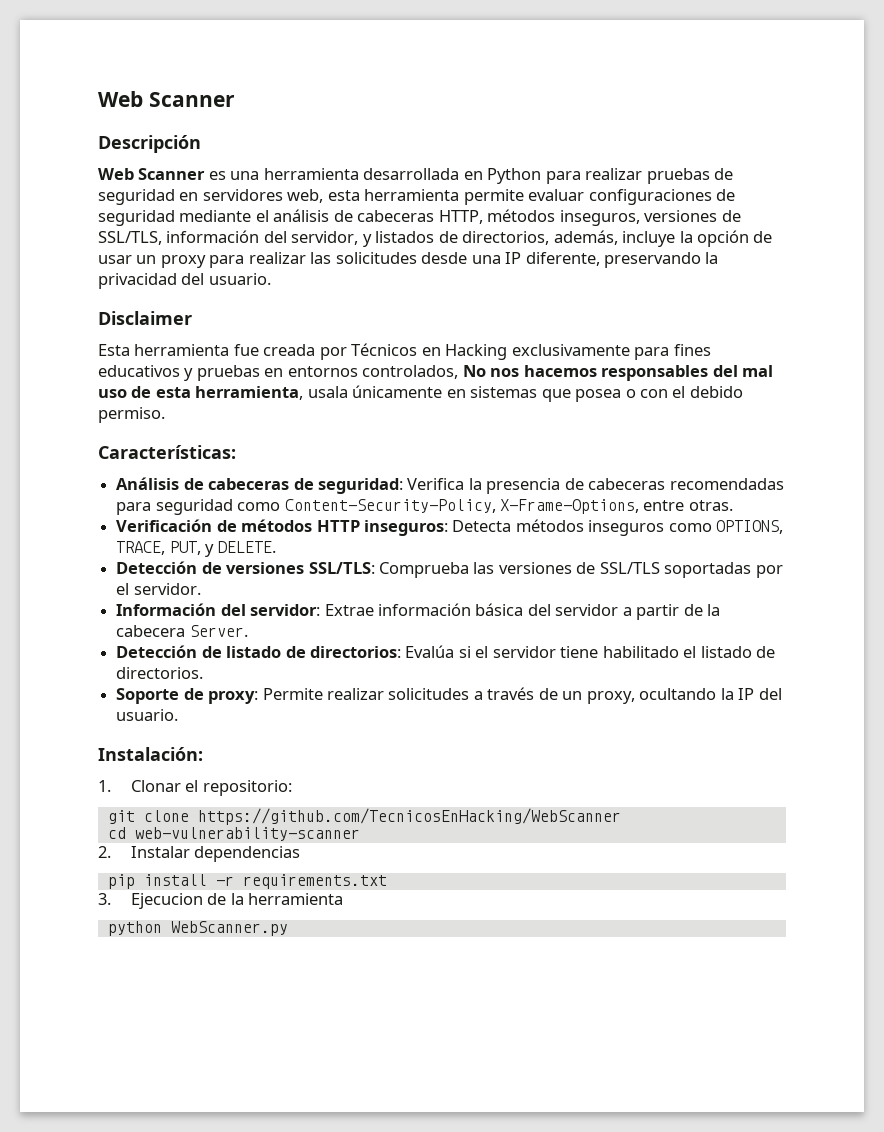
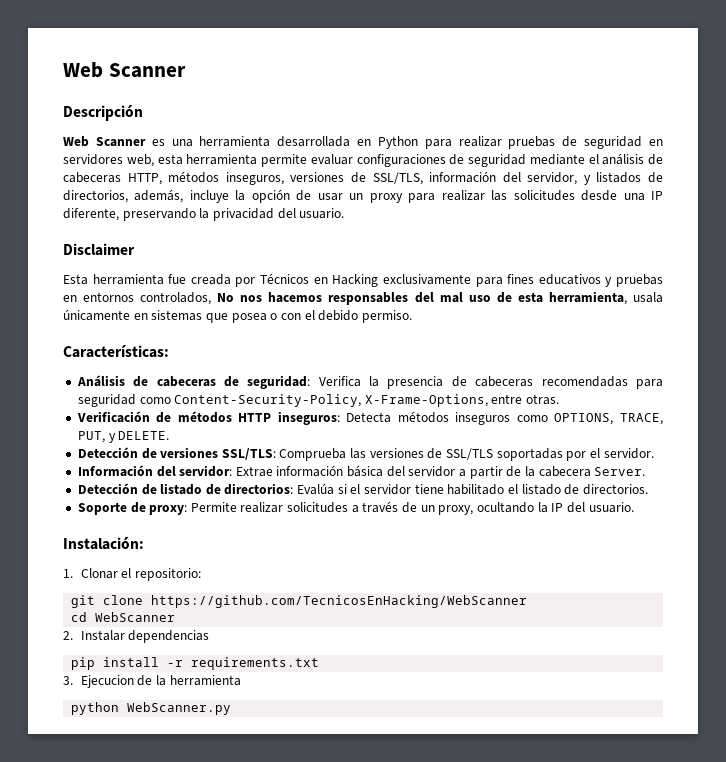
[134,827,360,841] web-vulnerability-scanner -> [95,612,176,622] WebScanner

